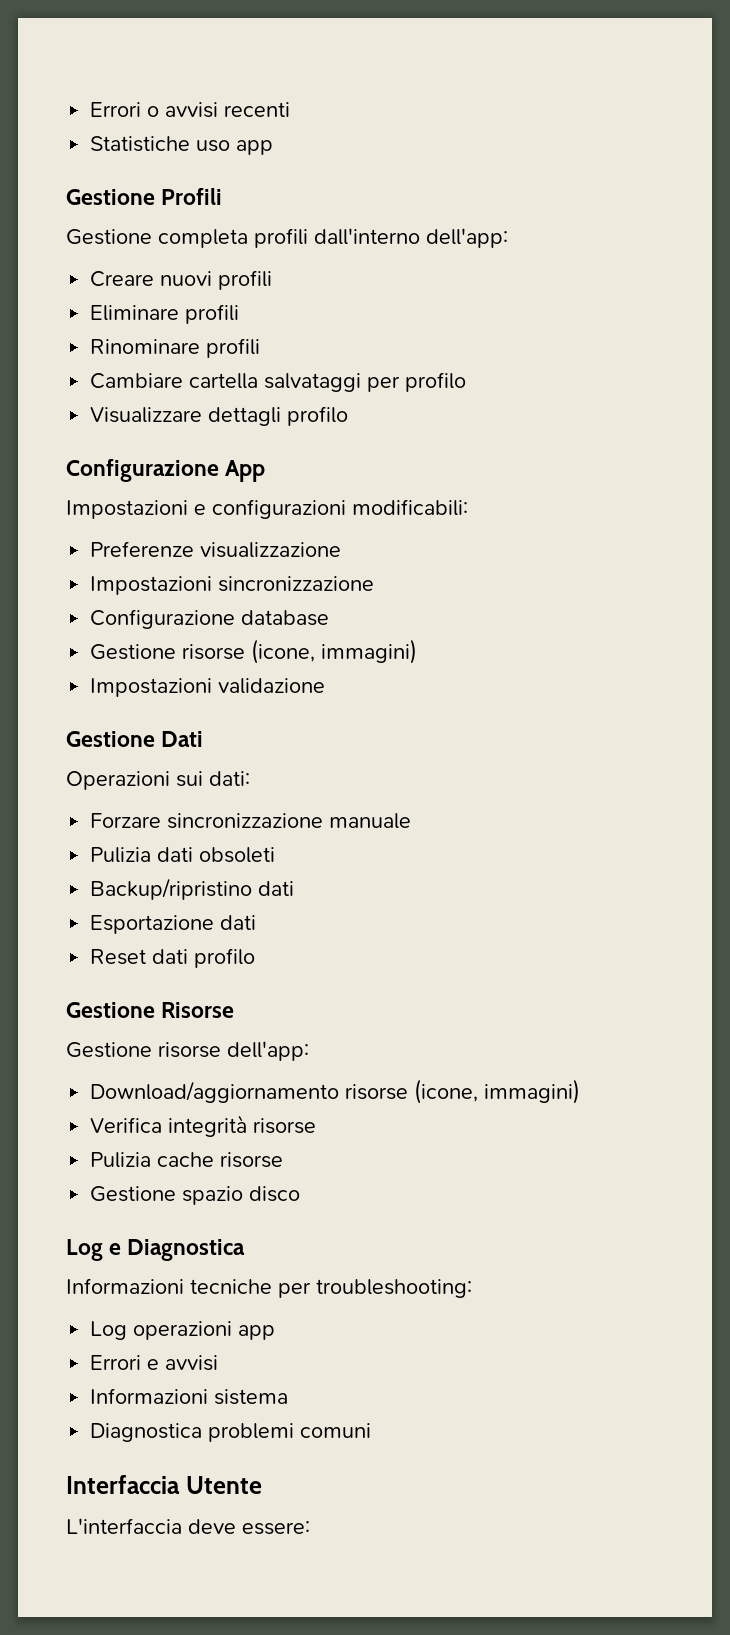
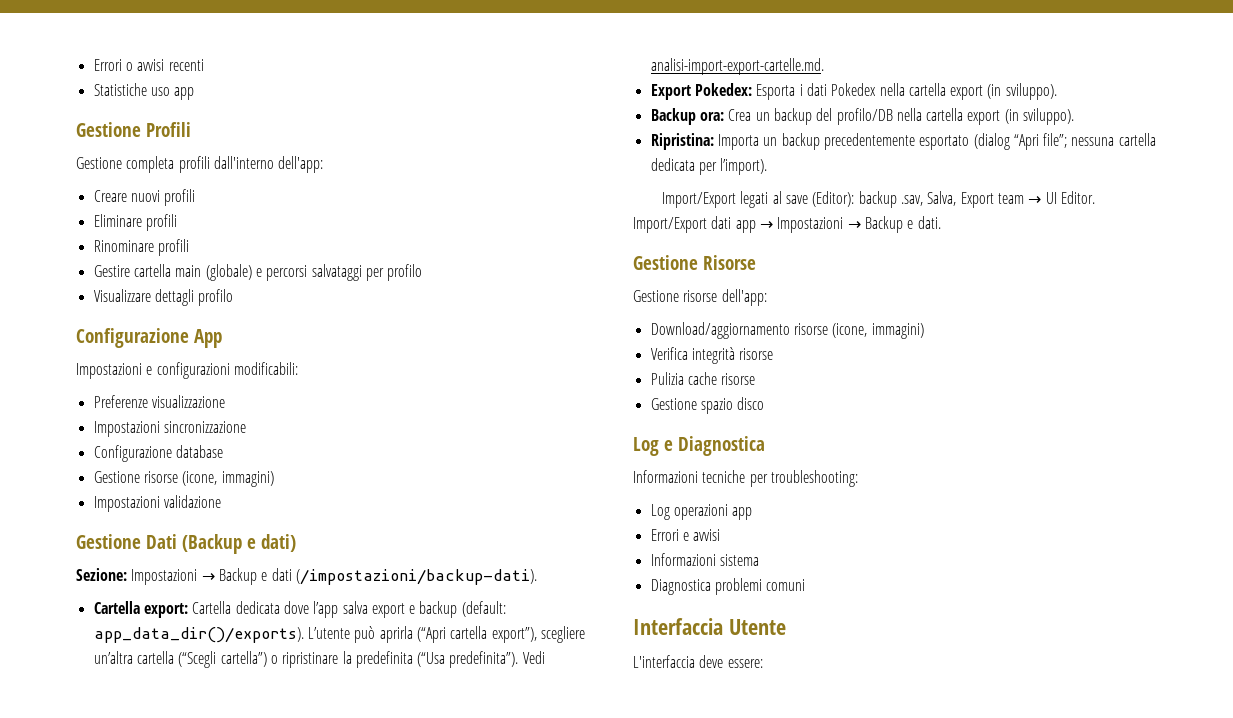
[90,373,259,389] Cambiare cartella -> [93,264,308,281] Gestire cartella main (globale) e percorsi
[66,771,250,790] [90,813,412,829] [90,847,276,863] [90,878,295,900] [90,915,257,934] [90,948,256,968] // Operazioni sui dati: // Forzare sincronizzazione manuale // Pulizia dati obsoleti // Backup/ripristino dati // Esportazione dati // Reset dati profilo -> [182,534,296,554] [76,568,537,585] [93,601,506,618] [93,626,585,643] [93,651,545,668] [650,58,824,75] [650,83,1057,100] [650,108,1075,125] [650,133,1156,150] [650,158,768,175] [662,191,1095,208] [633,216,941,233] (Backup e dati) // Sezione: Impostazioni → Backup e dati (/impostazioni/backup-dati). // Cartella export: Cartella dedicata dove l’app salva export e backup (default: app_data_dir()/exports). L’utente può aprirla (“Apri cartella export”), scegliere un’altra cartella (“Scegli cartella”) o ripristinare la predefinita (“Usa predefinita”). Vedi analisi-import-export-cartelle.md. // Export Pokedex: Esporta i dati Pokedex nella cartella export (in sviluppo). // Backup ora: Crea un backup del profilo/DB nella cartella export (in sviluppo). // Ripristina: Importa un backup precedentemente esportato (dialog “Apri file”; nessuna cartella dedicata per l’import). // Import/Export legati al save (Editor): backup .sav, Salva, Export team → UI Editor. Import/Export dati app → Impostazioni → Backup e dati.

